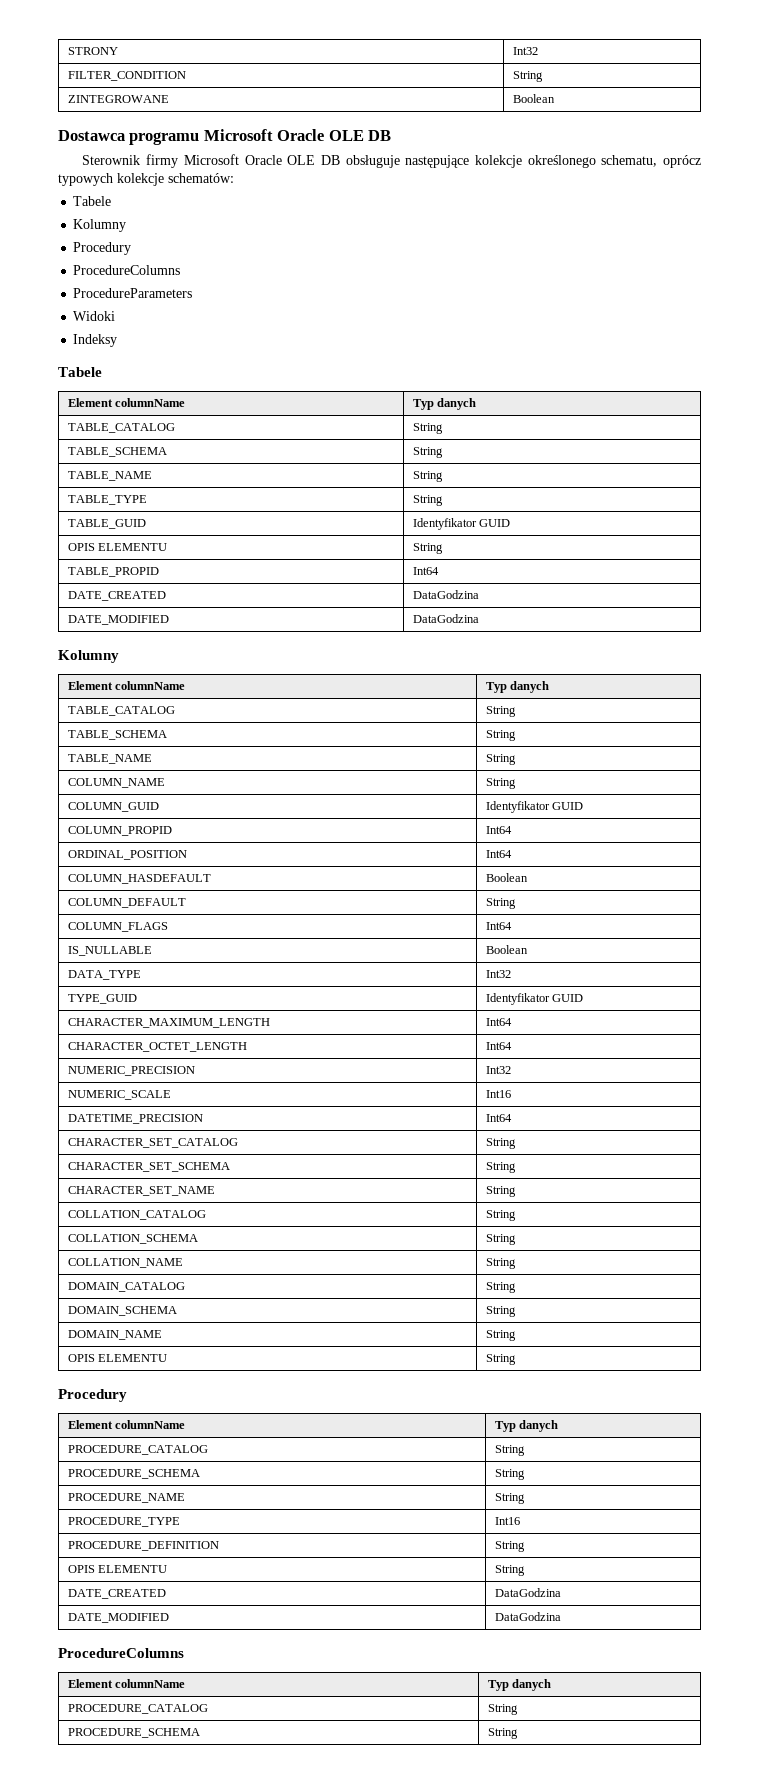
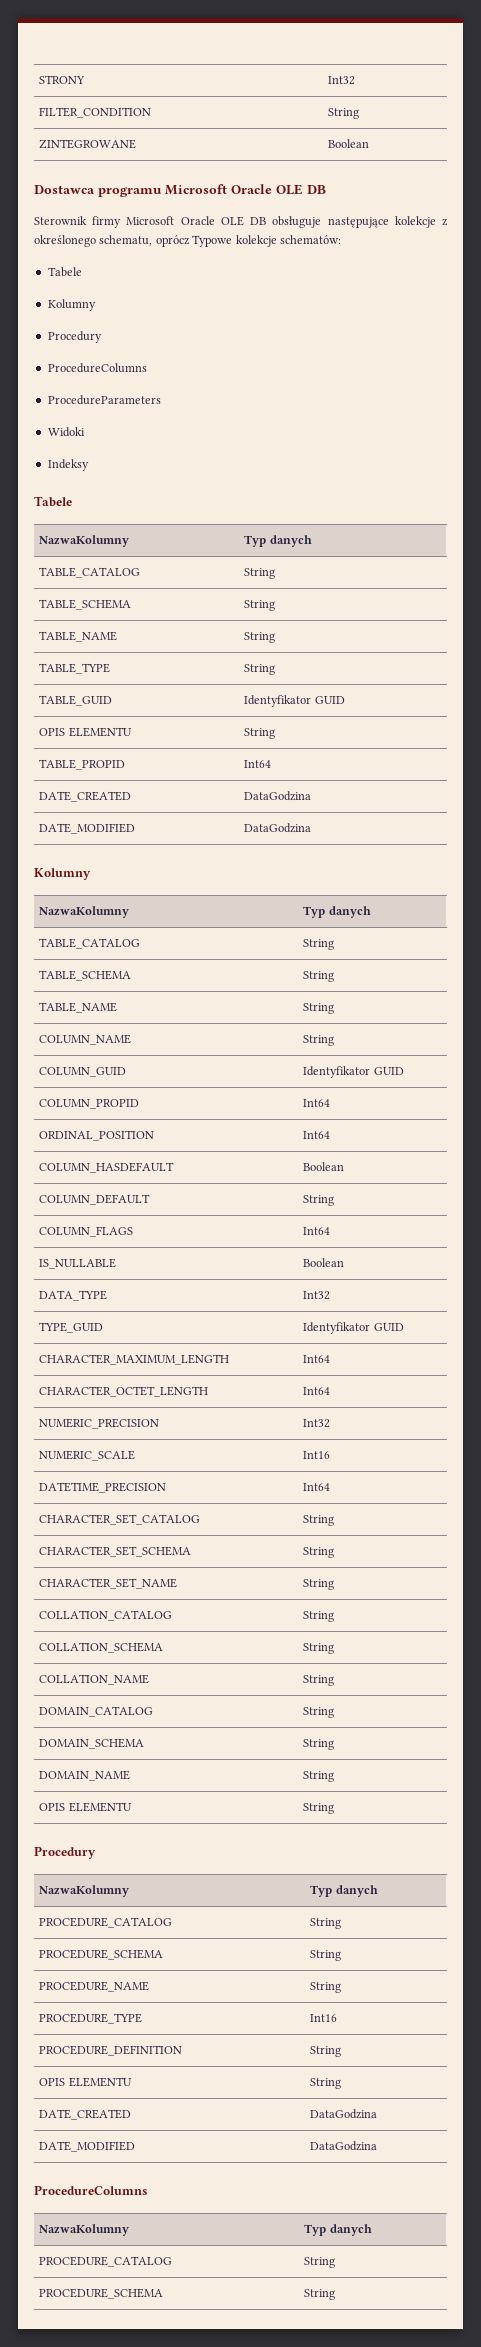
(522, 161) none -> [442,218,449,226] z
[58,173,113,186] typowych -> [192,235,233,247] Typowe
[67,398,185,407] Element columnName -> [39,535,130,547] NazwaKolumny
[67,681,185,690] Element columnName -> [39,906,130,918] NazwaKolumny
[67,1420,185,1429] Element columnName -> [39,1885,130,1897] NazwaKolumny
[67,1679,185,1688] Element columnName -> [39,2224,130,2236] NazwaKolumny

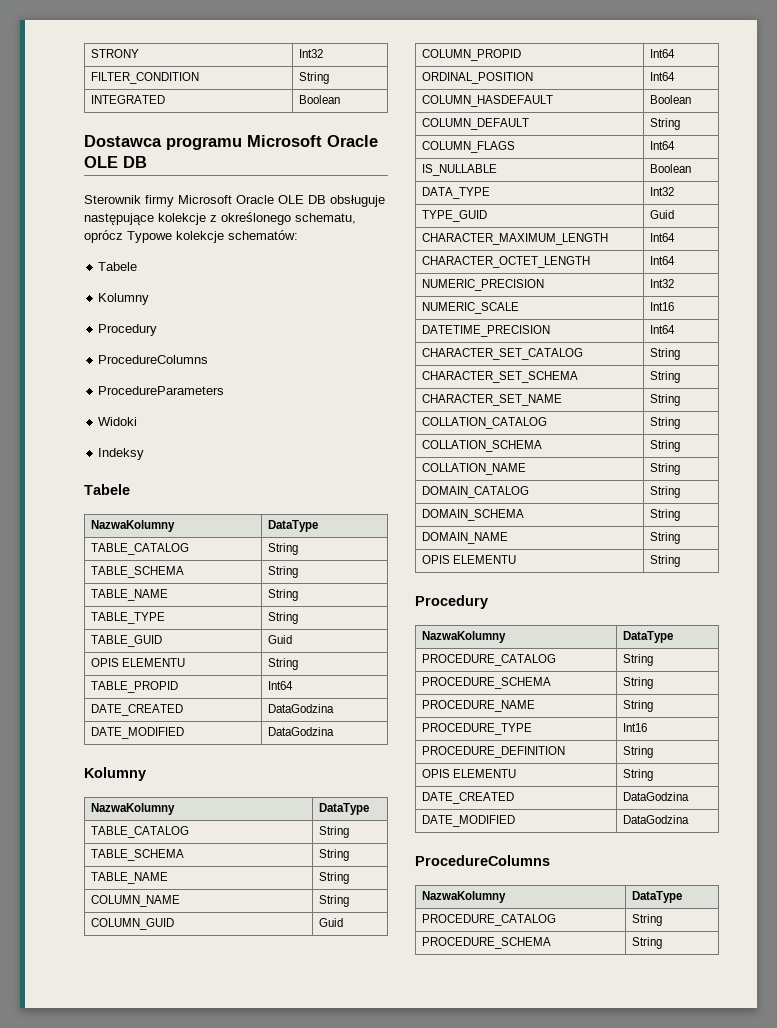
[39,139,137,149] ZINTEGROWANE -> [91,95,166,104] INTEGRATED
[244,535,312,547] Typ danych -> [268,520,319,532] DataType
[244,695,345,707] Identyfikator GUID -> [268,635,293,644] Guid
[303,906,371,918] Typ danych -> [319,803,370,815] DataType
[303,1066,404,1078] Identyfikator GUID -> [319,918,344,927] Guid
[303,1322,404,1334] Identyfikator GUID -> [650,210,675,219] Guid
[310,1885,378,1897] Typ danych -> [623,631,674,643] DataType
[304,2224,372,2236] Typ danych -> [632,891,683,903] DataType

